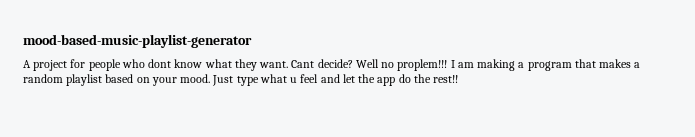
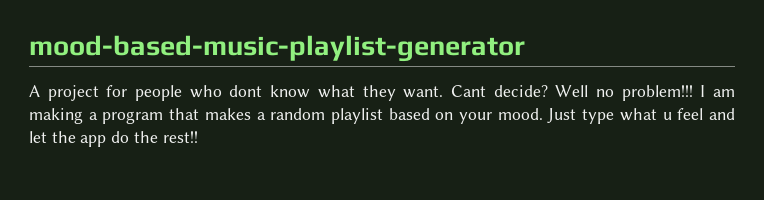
[397,59,448,71] proplem!!! -> [621,85,693,101] problem!!!

